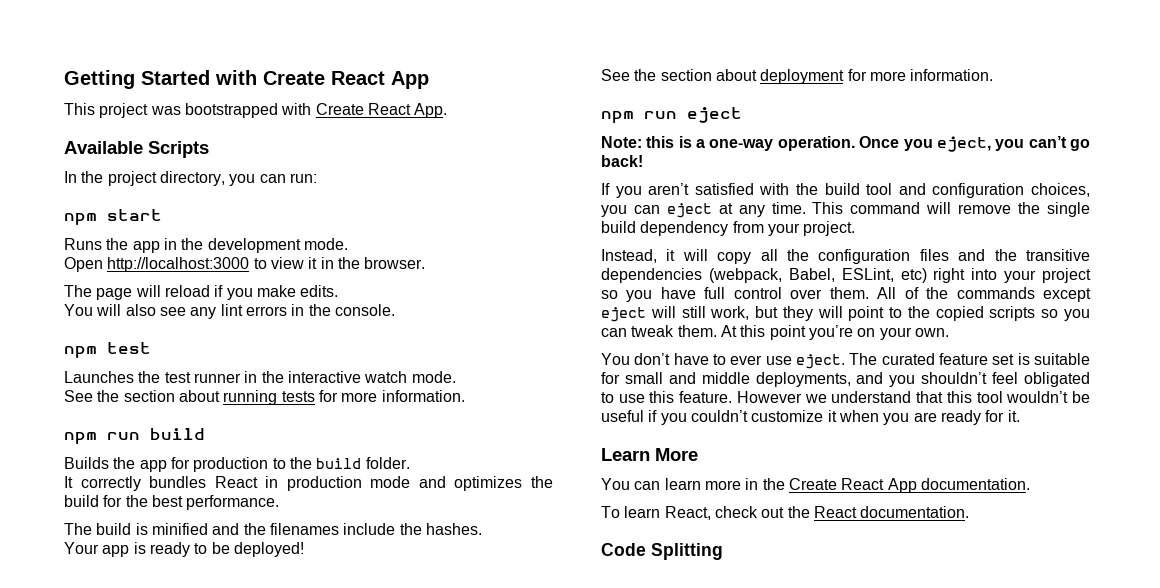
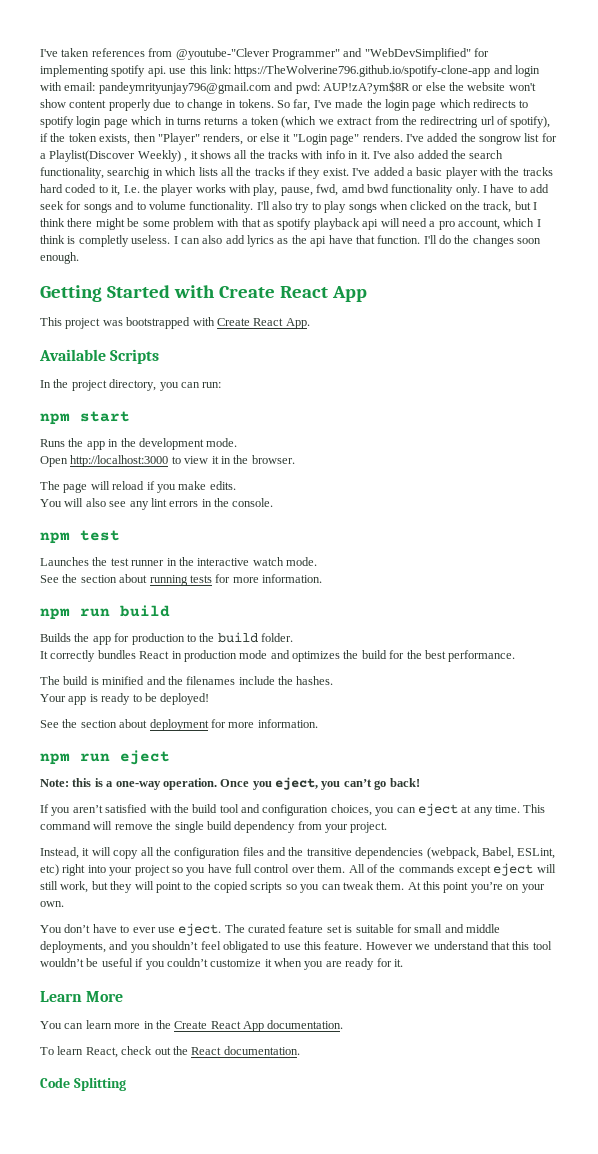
(64, 79) none -> [40,48,489,60] [40,65,540,77] [40,81,536,94] [40,99,529,111] [40,116,551,128] [40,133,557,145] [40,150,504,162] [40,167,553,179] [40,184,550,196] [40,201,538,213] [40,218,541,230] [40,235,542,247] [40,252,79,264] I've taken references from @youtube-"Clever Programmer" and "WebDevSimplified" for implementing spotify api. use this link: https://TheWolverine796.github.io/spotify-clone-app and login with email: pandeymrityunjay796@gmail.com and pwd: AUP!zA?ym$8R or else the website won't show content properly due to change in tokens. So far, I've made the login page which redirects to spotify login page which in turns returns a token (which we extract from the redirectring url of spotify), if the token exists, then "Player" renders, or else it "Login page" renders. I've added the songrow list for a Playlist(Discover Weekly) , it shows all the tracks with info in it. I've also added the search functionality, searchig in which lists all the tracks if they exist. I've added a basic player with the tracks hard coded to it, I.e. the player works with play, pause, fwd, amd bwd functionality only. I have to add seek for songs and to volume functionality. I'll also try to play songs when clicked on the track, but I think there might be some problem with that as spotify playback api will need a pro account, which I think is completly useless. I can also add lyrics as the api have that function. I'll do the changes soon enough. //

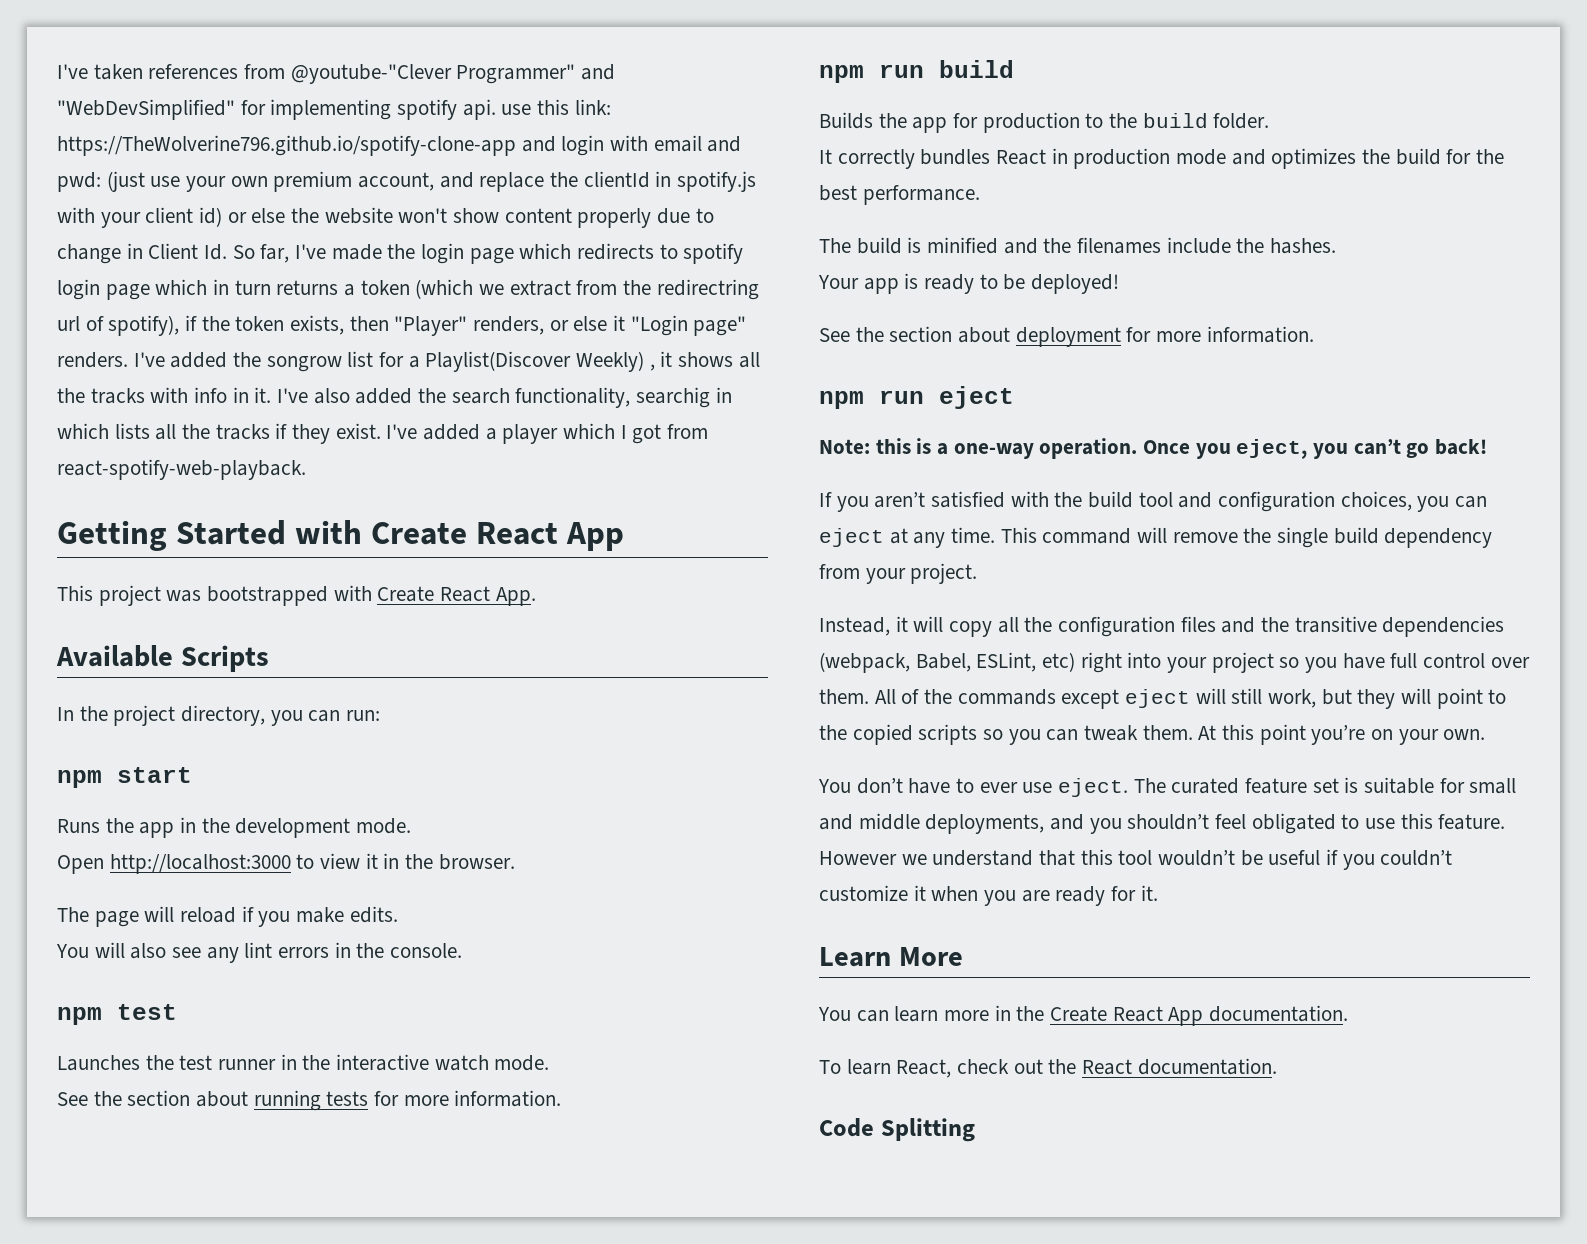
[64,81,410,94] email: pandeymrityunjay796@gmail.com and pwd: AUP!zA?ym$8R -> [653,135,742,152] [57,171,757,192] [57,207,223,228] email and pwd: (just use your own premium account, and replace the clientId in spotify.js with your client id)
[238,99,274,108] tokens. -> [148,243,228,260] Client Id.
[176,117,201,125] turns -> [234,280,271,295] turn
[416,167,553,179] [40,184,550,196] [40,201,538,213] [40,218,541,230] [40,235,542,247] [40,252,79,264] basic player with the tracks hard coded to it, I.e. the player works with play, pause, fwd, amd bwd functionality only. I have to add seek for songs and to volume functionality. I'll also try to play songs when clicked on the track, but I think there might be some problem with that as spotify playback api will need a pro account, which I think is completly useless. I can also add lyrics as the api have that function. I'll do the changes soon enough. -> [502,423,709,444] [57,459,306,480] player which I got from react-spotify-web-playback.

